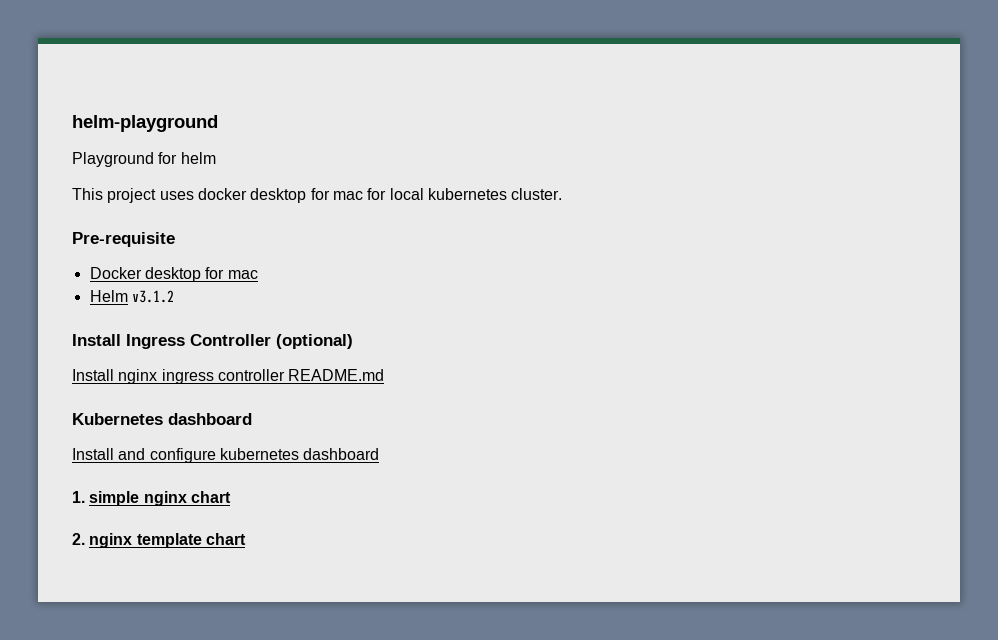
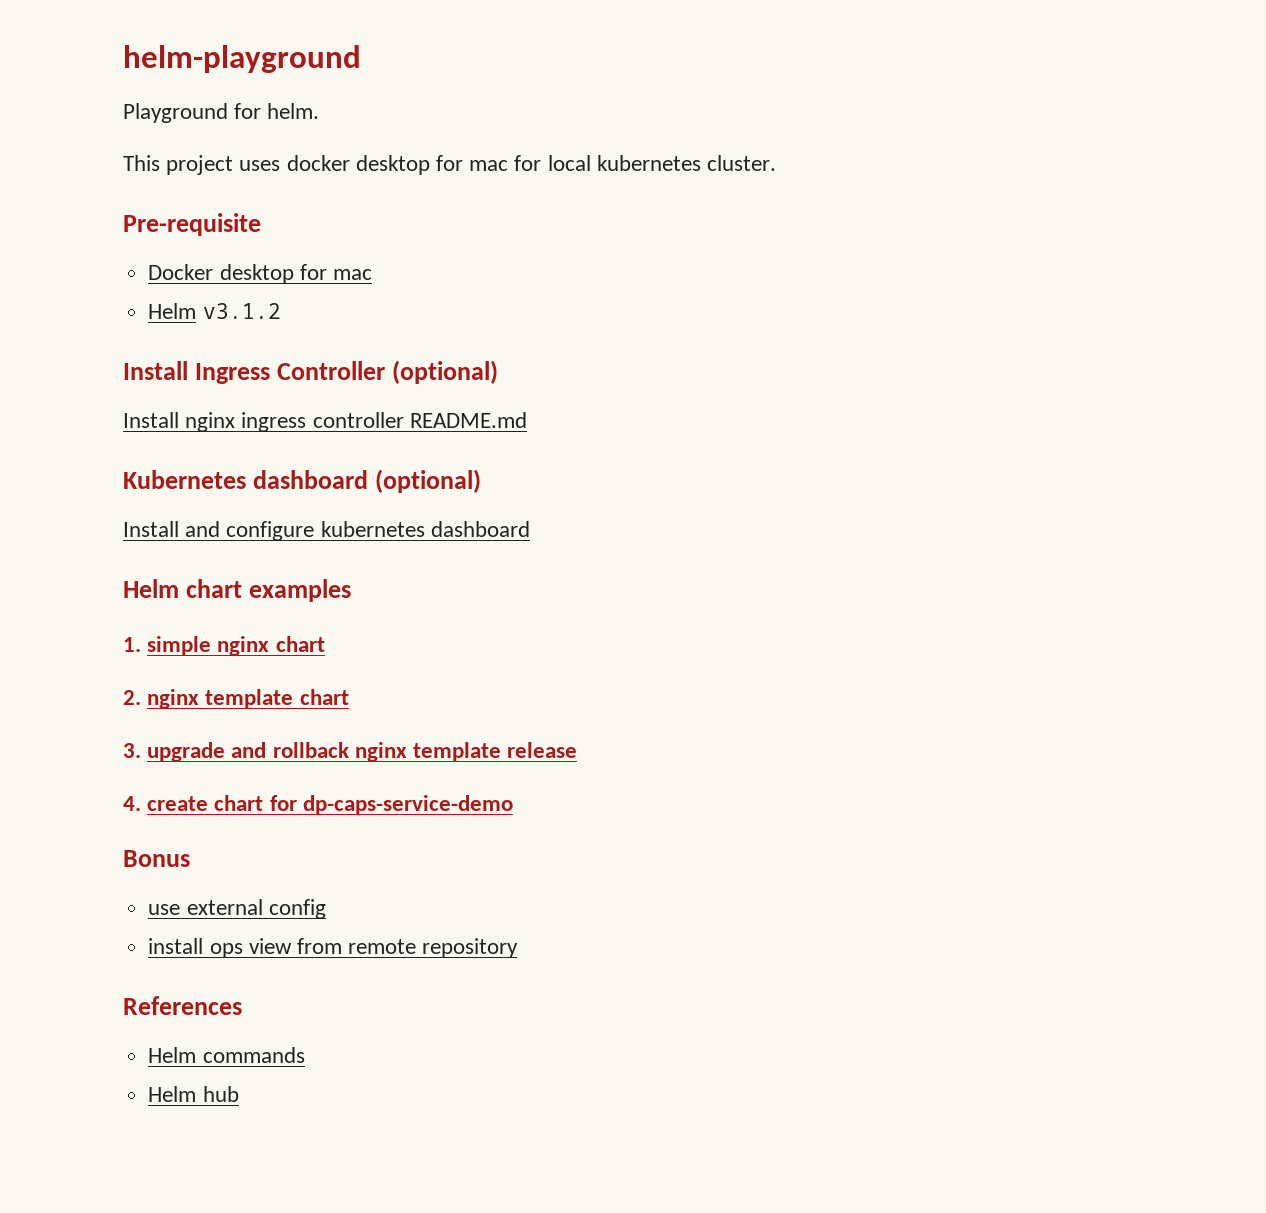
[180,152,216,164] helm -> [267,103,320,119] helm.
(252, 419) none -> [375,469,482,493] (optional)
(380, 454) none -> [123,579,352,602] // Helm chart examples
(246, 539) none -> [123,742,578,762] [123,795,513,815] [123,850,190,867] [148,899,326,919] [148,938,519,958] [123,996,242,1015] [148,1047,305,1063] [148,1086,239,1102] // 3. upgrade and rollback nginx template release // 4. create chart for dp-caps-service-demo // Bonus // use external config // install ops view from remote repository // References // Helm commands // Helm hub

